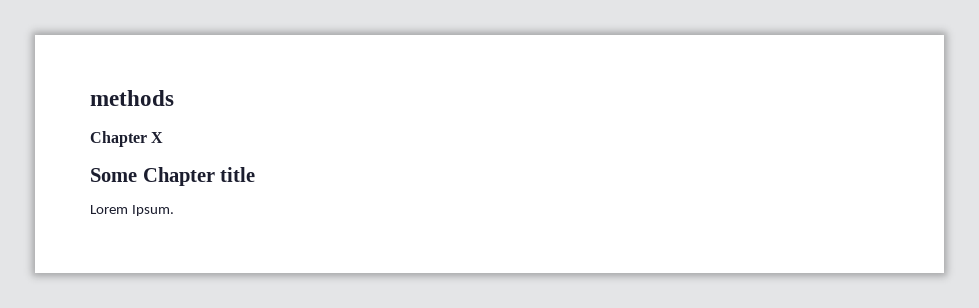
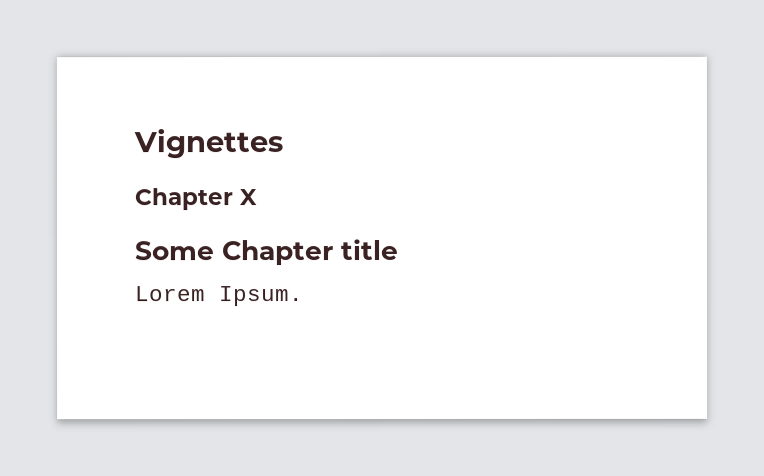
[90,90,174,106] methods -> [133,128,283,159] Vignettes

